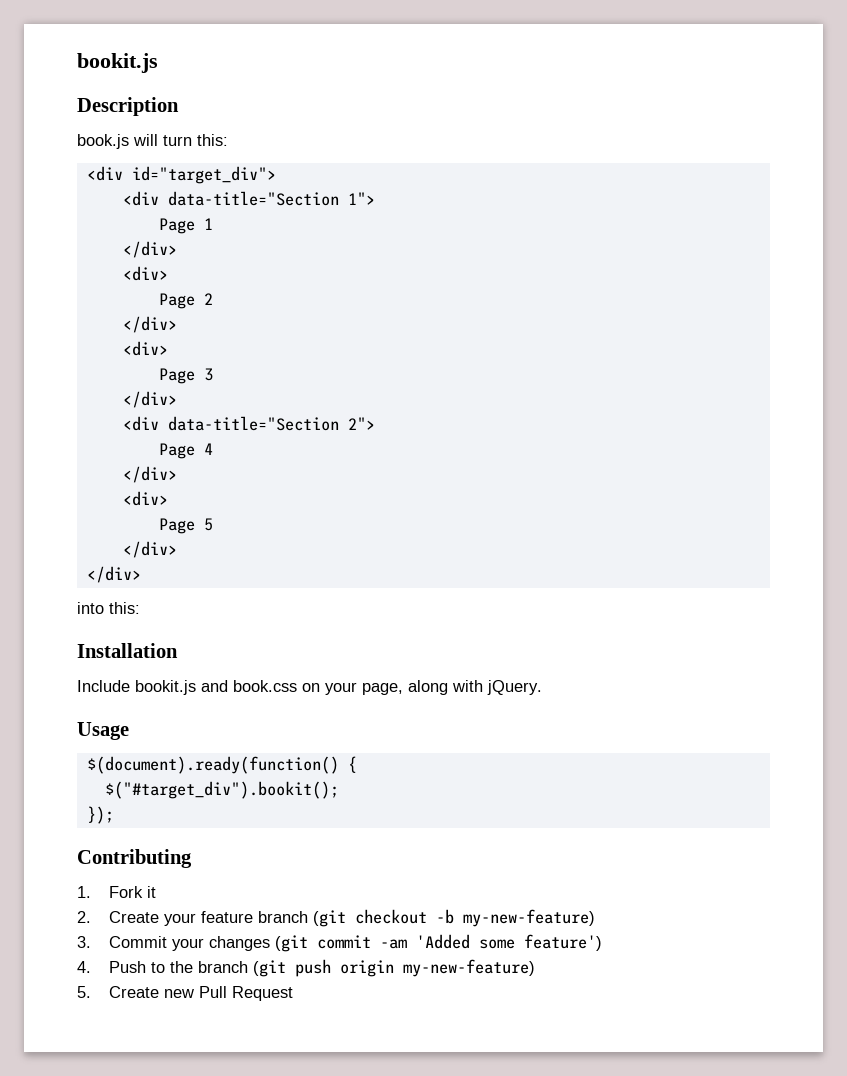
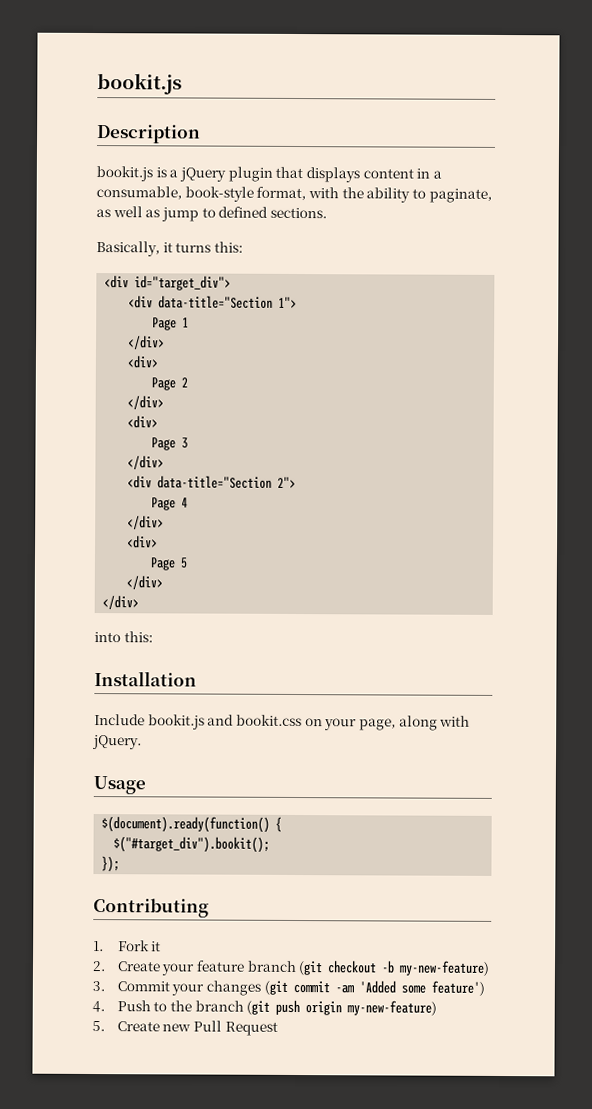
[77,134,192,149] book.js will turn -> [96,166,442,183] [96,186,492,203] [96,206,327,222] [96,241,212,257] bookit.js is a jQuery plugin that displays content in a consumable, book-style format, with the ability to paginate, as well as jump to defined sections. // Basically, it turns
[233,680,297,692] book.css -> [235,714,302,727] bookit.css

